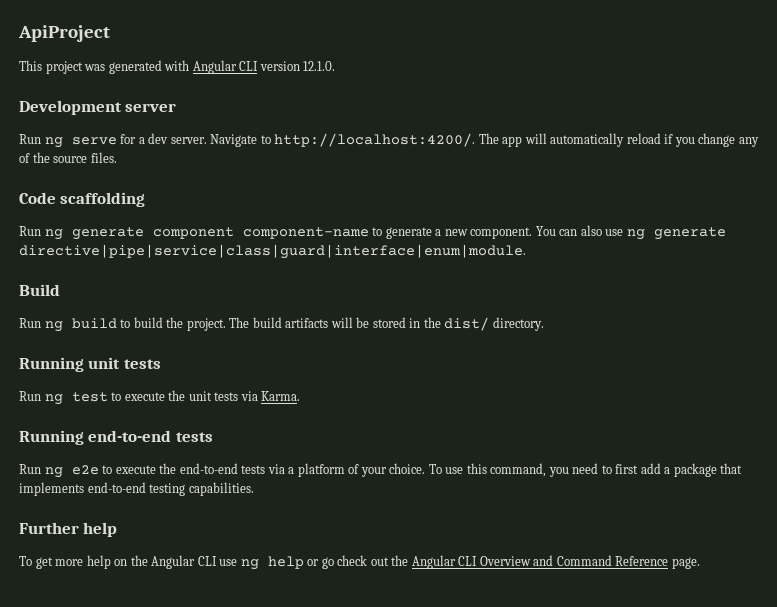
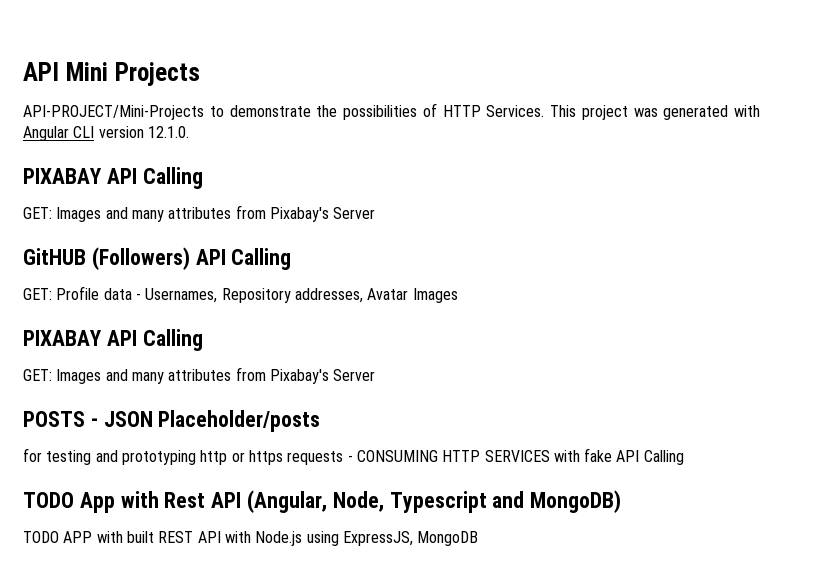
[18,25,110,42] ApiProject // -> [23,62,200,86] [23,103,545,120] API Mini Projects // API-PROJECT/Mini-Projects to demonstrate the possibilities of HTTP Services.
[19,100,177,115] [19,133,759,148] [19,152,117,163] [19,192,146,207] [19,225,726,240] [19,244,526,259] [19,284,60,296] [19,317,544,332] [19,357,161,372] [19,390,301,405] [19,430,213,445] [19,463,743,478] [19,482,254,496] [19,522,118,537] [19,555,700,570] Development server // Run ng serve for a dev server. Navigate to http://localhost:4200/. The app will automatically reload if you change any of the source files. // Code scaffolding // Run ng generate component component-name to generate a new component. You can also use ng generate directive|pipe|service|class|guard|interface|enum|module. // Build // Run ng build to build the project. The build artifacts will be stored in the dist/ directory. // Running unit tests // Run ng test to execute the unit tests via Karma. // Running end-to-end tests // Run ng e2e to execute the end-to-end tests via a platform of your choice. To use this command, you need to first add a package that implements end-to-end testing capabilities. // Further help // To get more help on the Angular CLI use ng help or go check out the Angular CLI Overview and Command Reference page. -> [23,167,203,189] [23,205,376,222] [23,247,292,270] [23,286,458,303] [23,329,203,351] [23,367,376,384] [23,410,321,432] [23,448,684,465] [23,490,622,513] [23,531,479,546] PIXABAY API Calling // GET: Images and many attributes from Pixabay's Server // GitHUB (Followers) API Calling // GET: Profile data - Usernames, Repository addresses, Avatar Images // PIXABAY API Calling // GET: Images and many attributes from Pixabay's Server // POSTS - JSON Placeholder/posts // for testing and prototyping http or https requests - CONSUMING HTTP SERVICES with fake API Calling // TODO App with Rest API (Angular, Node, Typescript and MongoDB) // TODO APP with built REST API with Node.js using ExpressJS, MongoDB

